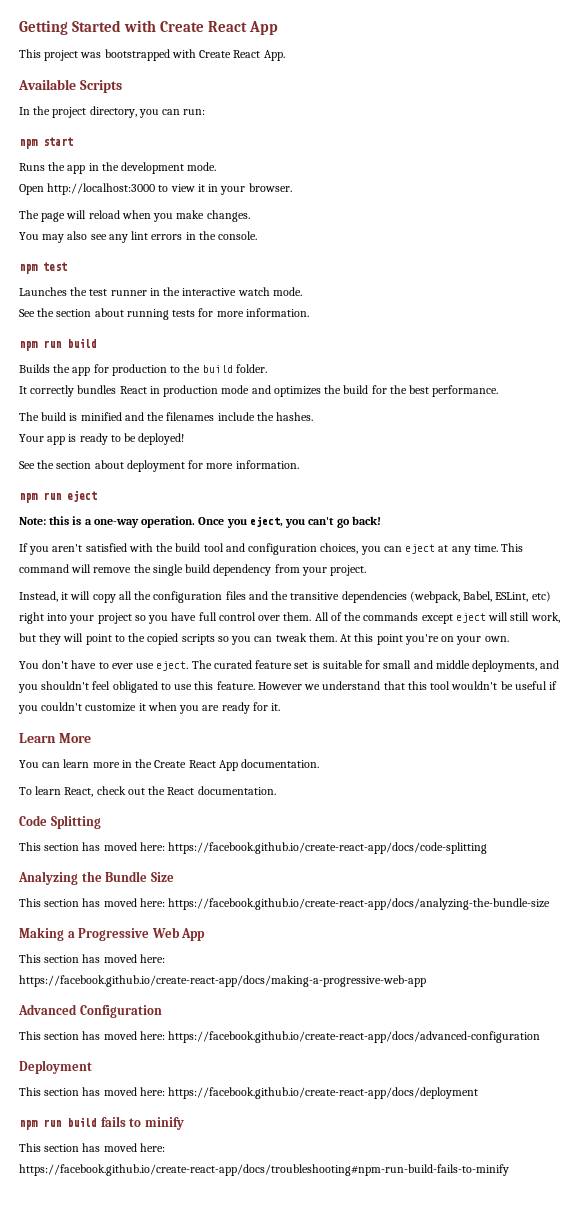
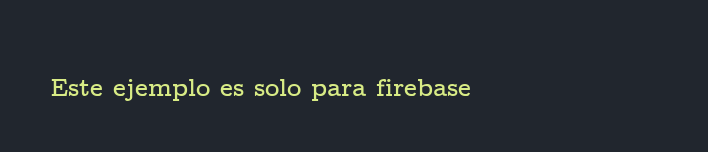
[19,20,279,35] [19,49,285,61] [18,79,122,93] [19,106,206,118] [19,137,73,149] [19,162,217,174] [19,183,292,195] [19,210,250,222] [19,231,258,243] [19,262,67,274] [19,287,302,296] [19,308,309,320] [19,338,97,351] [19,364,267,376] [19,385,499,397] [19,412,314,421] [19,433,185,445] [19,460,299,472] [19,490,97,503] [19,516,381,528] [19,543,524,555] [19,564,367,576] [19,591,551,603] [19,612,560,624] [19,633,509,645] [19,660,560,672] [18,681,558,693] [18,702,281,714] [19,733,91,743] [19,759,320,771] [19,786,276,797] [19,815,101,829] [19,842,488,854] [18,871,174,885] [19,898,551,910] [19,927,206,941] [19,954,165,963] [19,975,426,987] [18,1004,162,1018] [19,1031,541,1043] [19,1060,92,1074] [19,1087,479,1099] [19,1116,184,1130] [19,1143,165,1152] [19,1164,509,1176] Getting Started with Create React App // This project was bootstrapped with Create React App. // Available Scripts // In the project directory, you can run: // npm start // Runs the app in the development mode. // Open http://localhost:3000 to view it in your browser. // The page will reload when you make changes. // You may also see any lint errors in the console. // npm test // Launches the test runner in the interactive watch mode. // See the section about running tests for more information. // npm run build // Builds the app for production to the build folder. // It correctly bundles React in production mode and optimizes the build for the best performance. // The build is minified and the filenames include the hashes. // Your app is ready to be deployed! // See the section about deployment for more information. // npm run eject // Note: this is a one-way operation. Once you eject, you can't go back! // If you aren't satisfied with the build tool and configuration choices, you can eject at any time. This command will remove the single build dependency from your project. // Instead, it will copy all the configuration files and the transitive dependencies (webpack, Babel, ESLint, etc) right into your project so you have full control over them. All of the commands except eject will still work, but they will point to the copied scripts so you can tweak them. At this point you're on your own. // You don't have to ever use eject. The curated feature set is suitable for small and middle deployments, and you shouldn't feel obligated to use this feature. However we understand that this tool wouldn't be useful if you couldn't customize it when you are ready for it. // Learn More // You can learn more in the Create React App documentation. // To learn React, check out the React documentation. // Code Splitting // This section has moved here: https://facebook.github.io/create-react-app/docs/code-splitting // Analyzing the Bundle Size // This section has moved here: https://facebook.github.io/create-react-app/docs/analyzing-the-bundle-size // Making a Progressive Web App // This section has moved here: https://facebook.github.io/create-react-app/docs/making-a-progressive-web-app // Advanced Configuration // This section has moved here: https://facebook.github.io/create-react-app/docs/advanced-configuration // Deployment // This section has moved here: https://facebook.github.io/create-react-app/docs/deployment // npm run build fails to minify // This section has moved here: https://facebook.github.io/create-react-app/docs/troubleshooting#npm-run-build-fails-to-minify -> [50,79,471,101] Este ejemplo es solo para firebase

